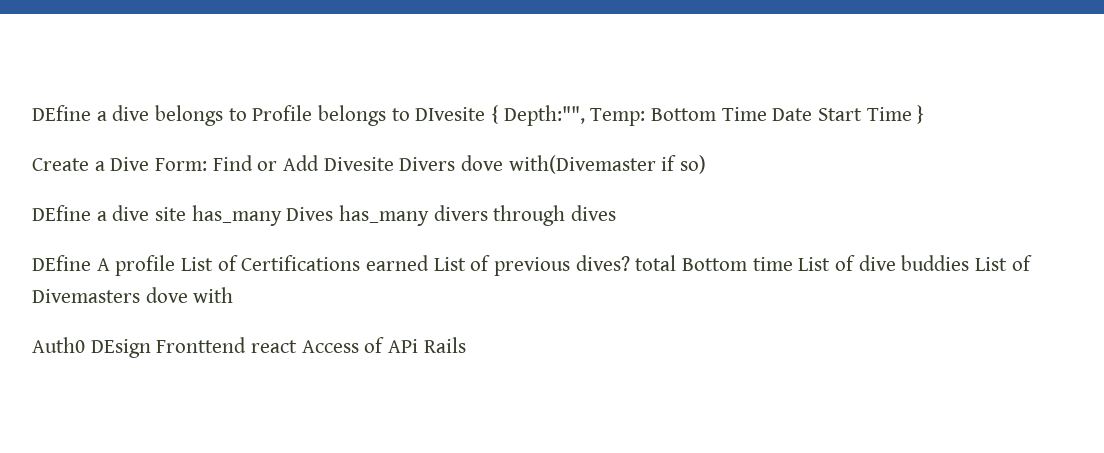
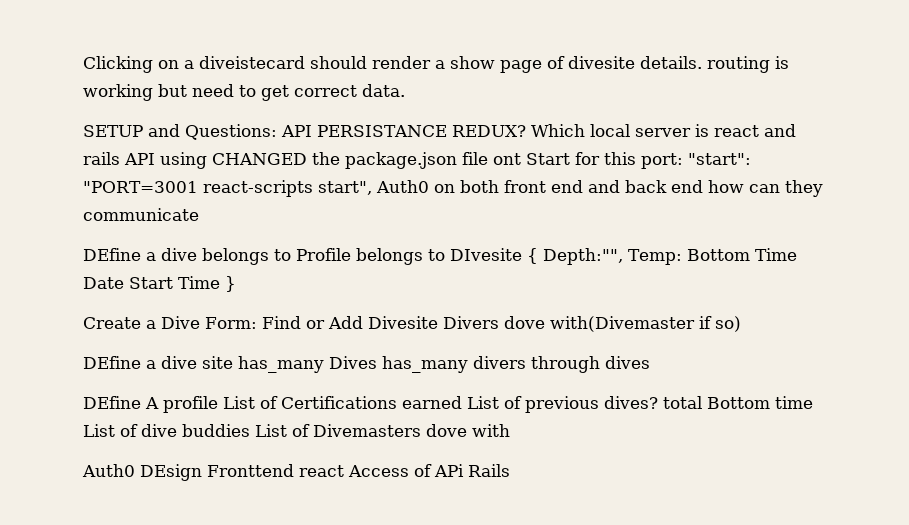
(32, 113) none -> [83,56,789,73] [83,84,405,101] [83,124,796,140] [83,152,751,169] [83,180,823,197] [83,208,199,221] Clicking on a diveistecard should render a show page of divesite details. routing is working but need to get correct data. // SETUP and Questions: API PERSISTANCE REDUX? Which local server is react and rails API using CHANGED the package.json file ont Start for this port: "start": "PORT=3001 react-scripts start", Auth0 on both front end and back end how can they communicate //

